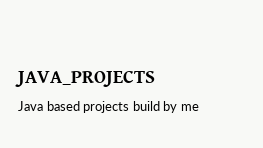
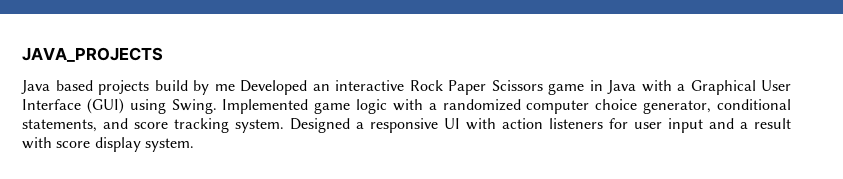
(199, 107) none -> [240,80,791,95] [22,98,791,114] [22,118,791,133] [22,137,194,152] Developed an interactive Rock Paper Scissors game in Java with a Graphical User Interface (GUI) using Swing. Implemented game logic with a randomized computer choice generator, conditional statements, and score tracking system. Designed a responsive UI with action listeners for user input and a result with score display system.

